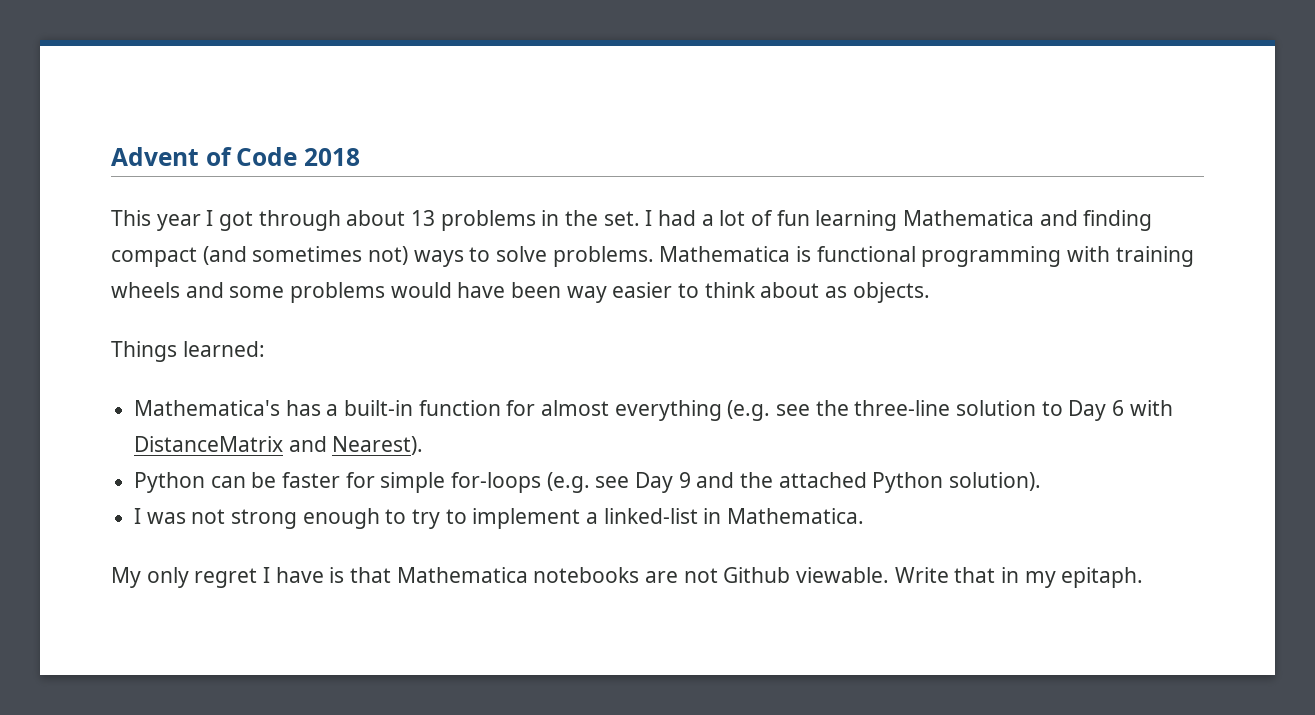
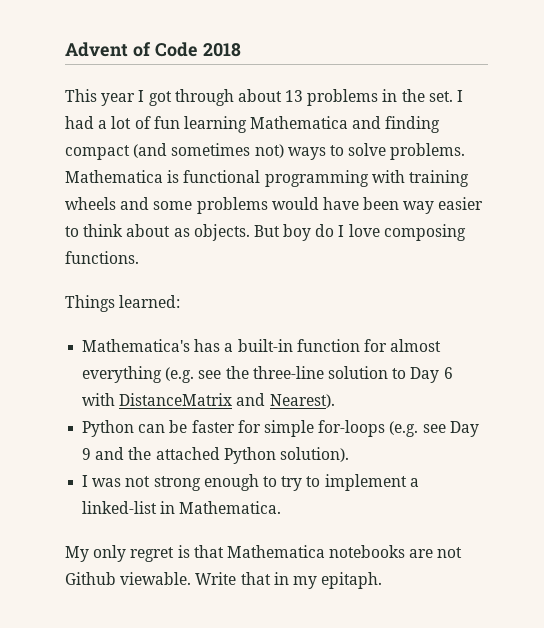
(930, 292) none -> [253,224,466,241] [65,251,139,264] But boy do I love composing functions.
[263,567,324,583] I have -> (175, 554) none

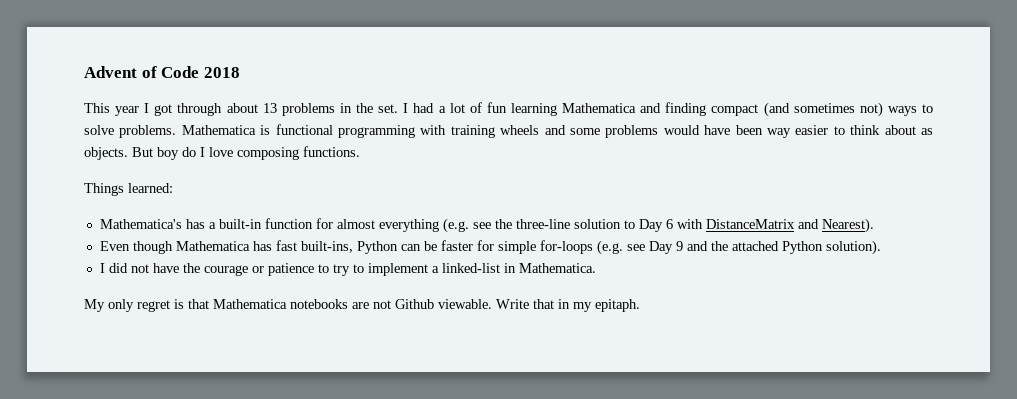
(335, 401) none -> [99,240,353,254] Even though Mathematica has fast built-ins,
[92,474,259,491] was not strong enough -> [108,263,314,276] did not have the courage or patience

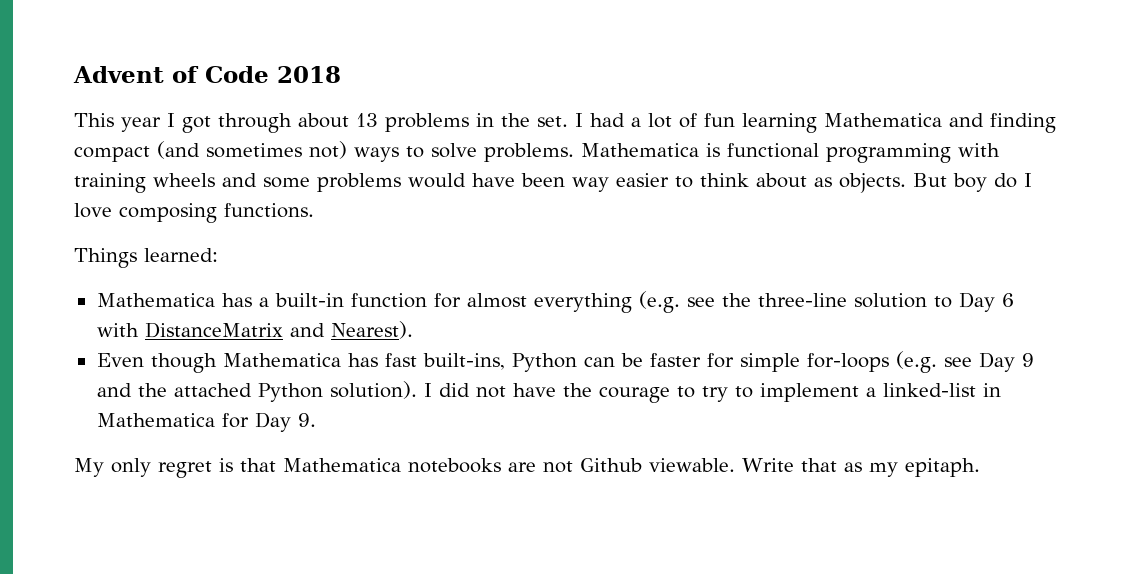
[99,219,182,229] Mathematica's -> [96,293,215,307] Mathematica
(881, 247) // -> (417, 390) none
[251,263,314,276] or patience -> (670, 395) none
[518,263,596,273] Mathematica. -> [96,412,316,432] Mathematica for Day 9.
[558,299,570,309] in -> [843,462,862,472] as

